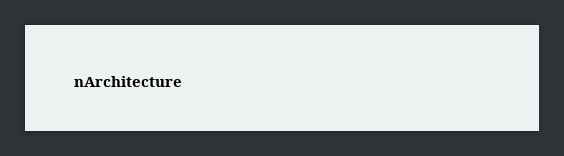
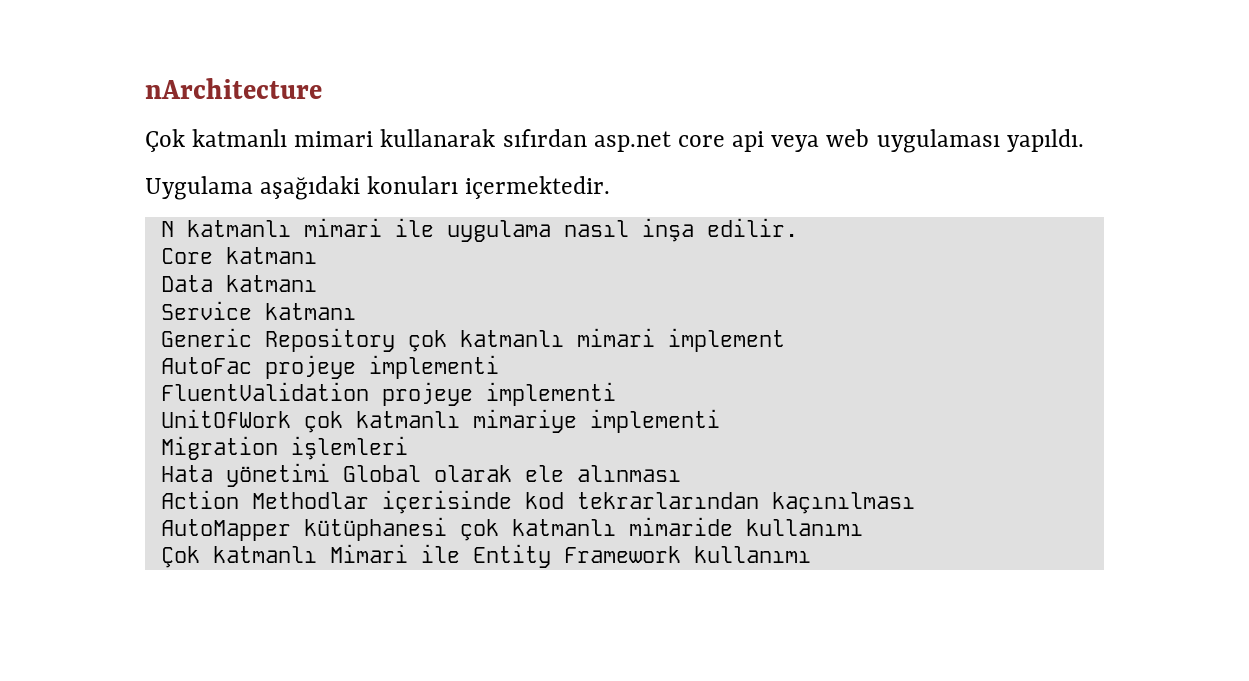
(182, 81) none -> [145,129,1084,153] [145,176,611,200] [160,218,798,242] [160,247,317,264] [160,275,317,292] [160,301,356,320] [160,328,785,352] [160,355,499,379] [160,382,616,406] [160,409,720,433] [160,436,408,460] [160,463,681,487] [160,490,915,514] [160,517,863,541] [160,544,811,568] // Çok katmanlı mimari kullanarak sıfırdan asp.net core api veya web uygulaması yapıldı. // Uygulama aşağıdaki konuları içermektedir. // N katmanlı mimari ile uygulama nasıl inşa edilir. // Core katmanı // Data katmanı // Service katmanı // Generic Repository çok katmanlı mimari implement // AutoFac projeye implementi // FluentValidation projeye implementi // UnitOfWork çok katmanlı mimariye implementi // Migration işlemleri // Hata yönetimi Global olarak ele alınması // Action Methodlar içerisinde kod tekrarlarından kaçınılması // AutoMapper kütüphanesi çok katmanlı mimaride kullanımı // Çok katmanlı Mimari ile Entity Framework kullanımı

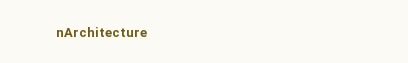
[145,129,1084,153] [145,176,611,200] [160,218,798,242] [160,247,317,264] [160,275,317,292] [160,301,356,320] [160,328,785,352] [160,355,499,379] [160,382,616,406] [160,409,720,433] [160,436,408,460] [160,463,681,487] [160,490,915,514] [160,517,863,541] [160,544,811,568] // Çok katmanlı mimari kullanarak sıfırdan asp.net core api veya web uygulaması yapıldı. // Uygulama aşağıdaki konuları içermektedir. // N katmanlı mimari ile uygulama nasıl inşa edilir. // Core katmanı // Data katmanı // Service katmanı // Generic Repository çok katmanlı mimari implement // AutoFac projeye implementi // FluentValidation projeye implementi // UnitOfWork çok katmanlı mimariye implementi // Migration işlemleri // Hata yönetimi Global olarak ele alınması // Action Methodlar içerisinde kod tekrarlarından kaçınılması // AutoMapper kütüphanesi çok katmanlı mimaride kullanımı // Çok katmanlı Mimari ile Entity Framework kullanımı -> (147, 32) none

